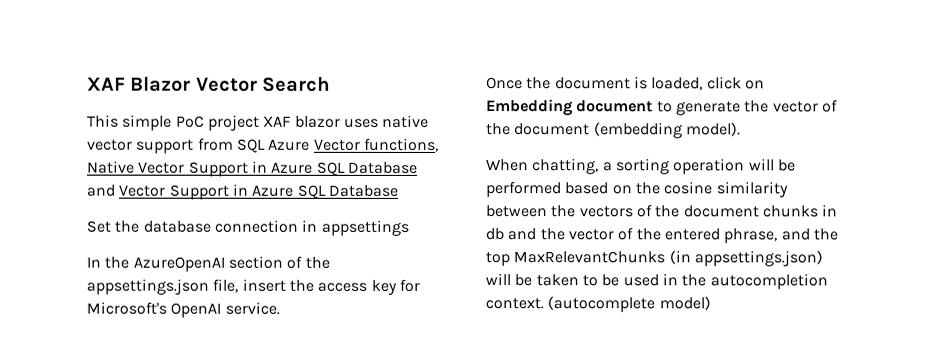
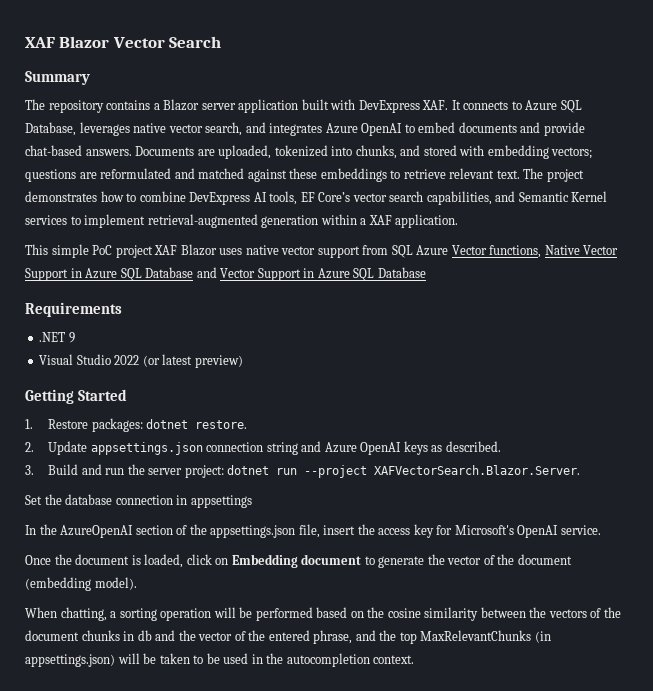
(331, 84) none -> [25,71,90,85] [25,99,582,113] [25,122,585,136] [25,145,593,159] [25,168,584,182] [25,191,608,205] [25,214,459,228] // Summary // The repository contains a Blazor server application built with DevExpress XAF. It connects to Azure SQL Database, leverages native vector search, and integrates Azure OpenAI to embed documents and provide chat-based answers. Documents are uploaded, tokenized into chunks, and stored with embedding vectors; questions are reformulated and matched against these embeddings to retrieve relevant text. The project demonstrates how to combine DevExpress AI tools, EF Core’s vector search capabilities, and Semantic Kernel services to implement retrieval-augmented generation within a XAF application.
[294,115,341,128] blazor -> [180,244,217,256] Blazor
(398, 190) none -> [25,302,122,317] [39,332,75,343] [39,354,243,368] [25,389,128,404] [25,418,248,432] [25,441,501,455] [25,464,581,478] // Requirements // .NET 9 // Visual Studio 2022 (or latest preview) // Getting Started // 1. Restore packages: dotnet restore. // 2. Update appsettings.json connection string and Azure OpenAI keys as described. // 3. Build and run the server project: dotnet run --project XAFVectorSearch.Blazor.Server.
[547,296,711,313] (autocomplete model) -> (415, 659) none

